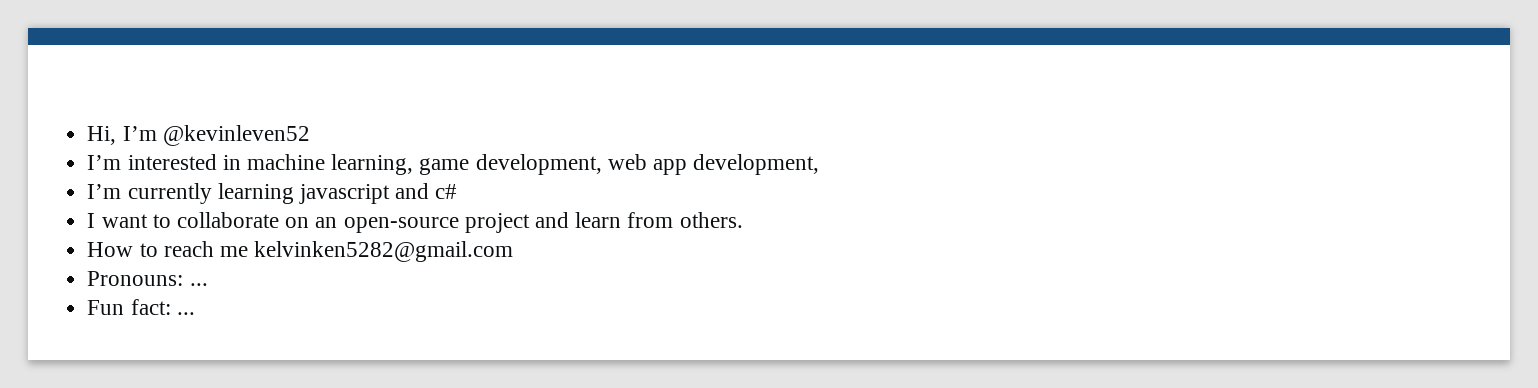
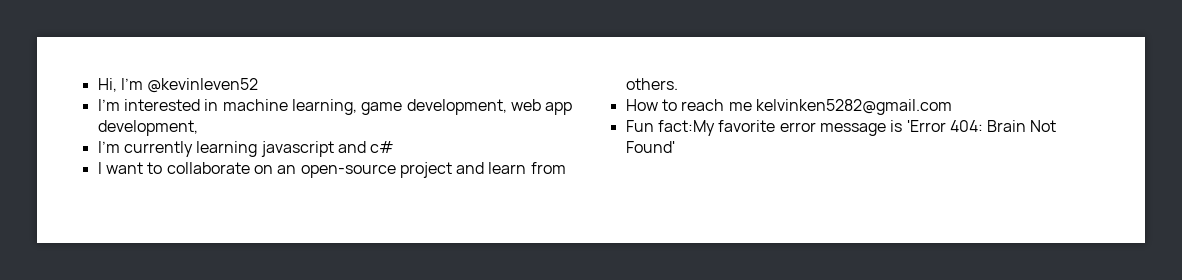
[87,271,208,286] // Pronouns: ... -> (952, 107) none
[130,299,195,315] fact: ... -> [657,120,1057,136] [625,141,675,153] fact:My favorite error message is 'Error 404: Brain Not Found'

